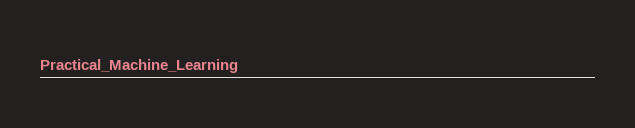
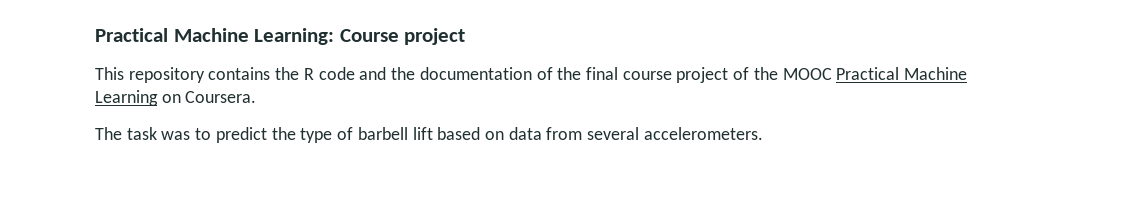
[40,59,238,73] Practical_Machine_Learning -> [95,28,466,45] [95,67,968,83] [95,90,257,106] [95,127,763,143] Practical Machine Learning: Course project // This repository contains the R code and the documentation of the final course project of the MOOC Practical Machine Learning on Coursera. // The task was to predict the type of barbell lift based on data from several accelerometers.

